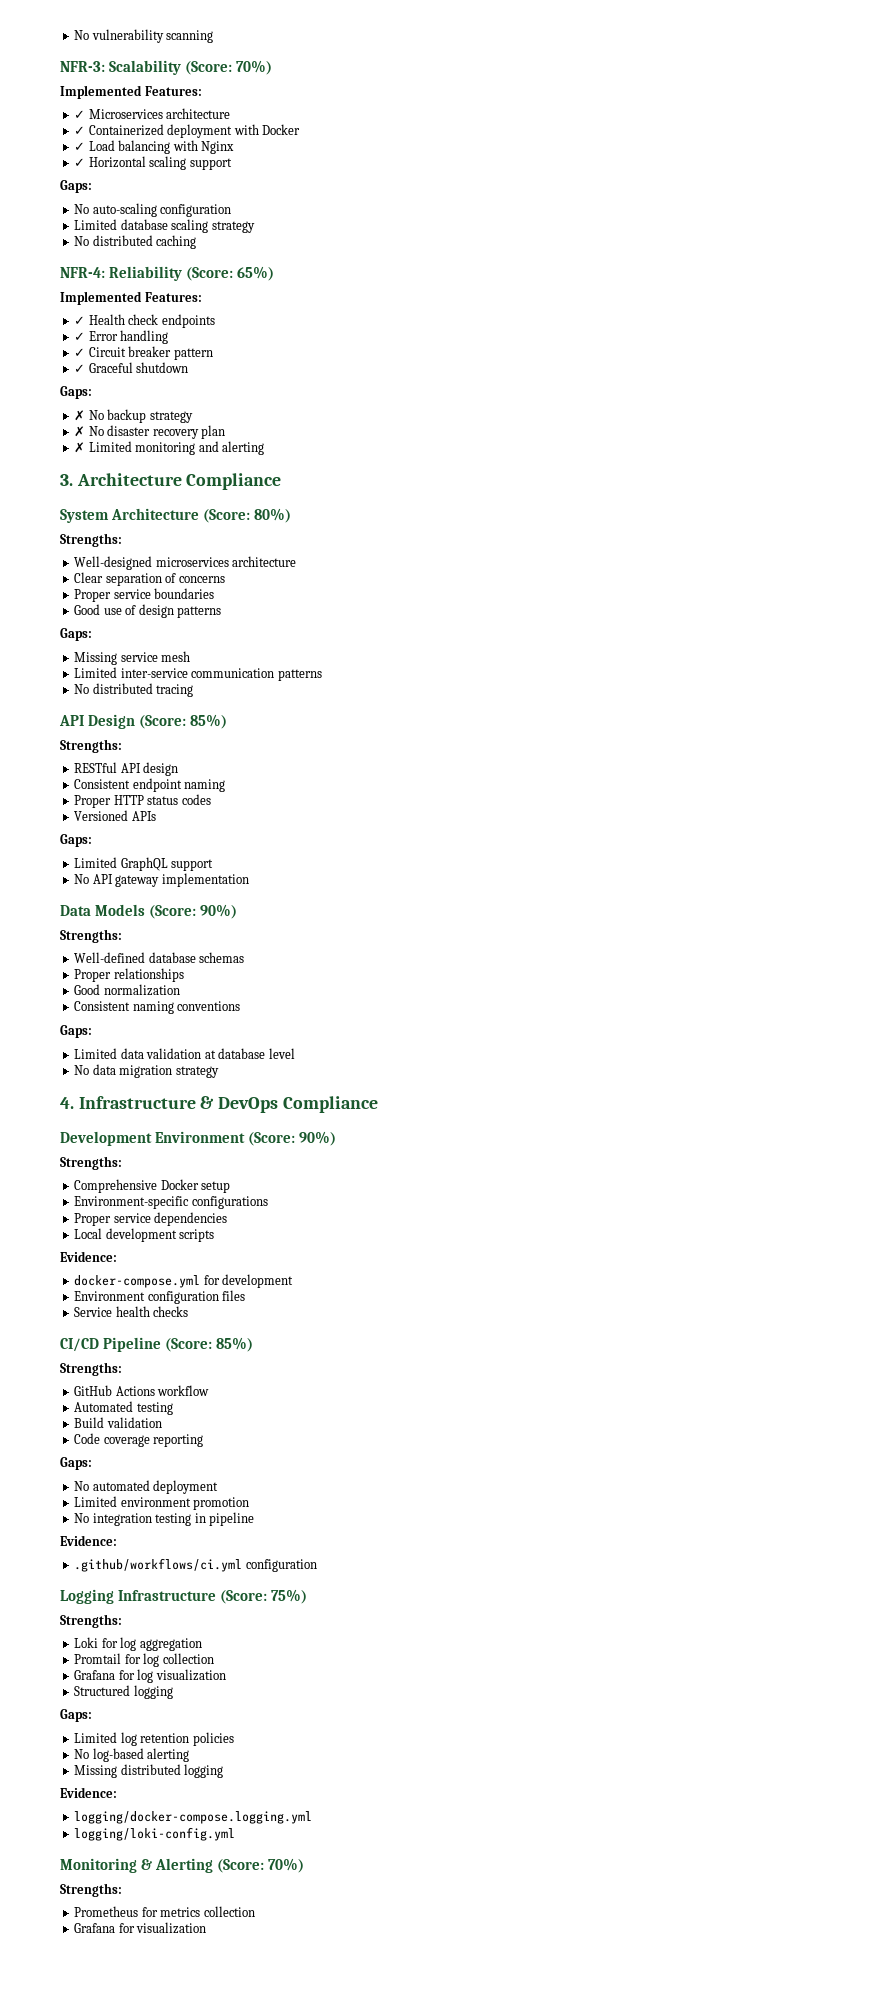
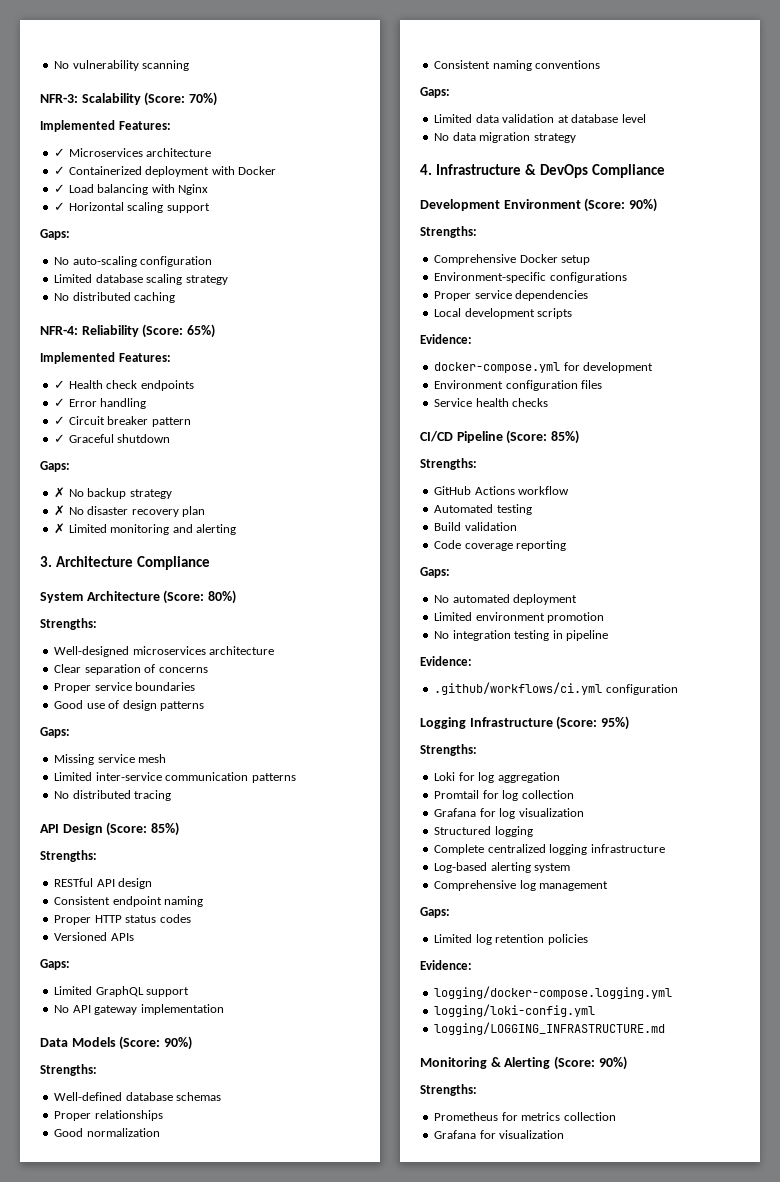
[271,1589,308,1604] 75%) -> [600,716,629,730] 95%)
(173, 1692) none -> [434,844,665,855] [434,862,571,873] [434,880,609,891] // Complete centralized logging infrastructure // Log-based alerting system // Comprehensive log management
[74,1748,190,1762] [74,1764,224,1778] // No log-based alerting // Missing distributed logging -> (588, 939) none
(236, 1834) none -> [434,1022,666,1035] // logging/LOGGING_INFRASTRUCTURE.md
[268,1858,305,1873] 70%) -> [598,1056,627,1070] 90%)

